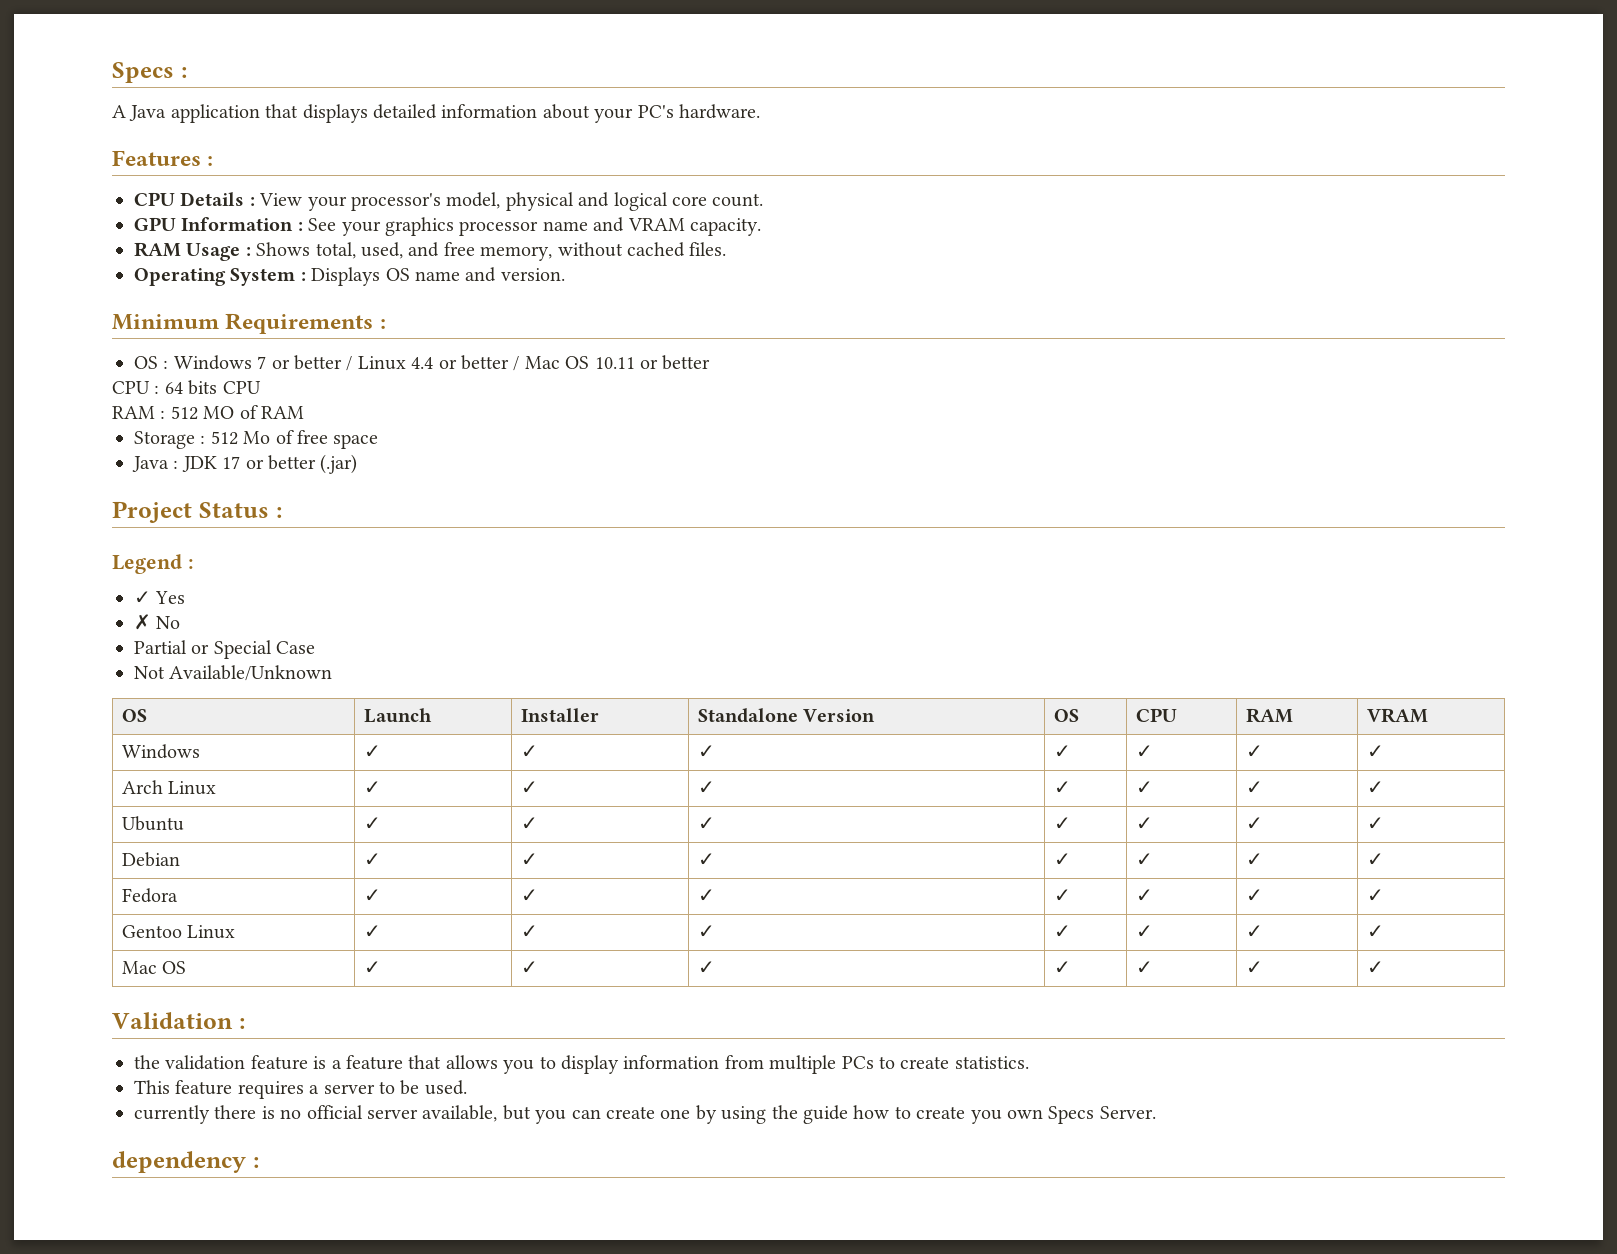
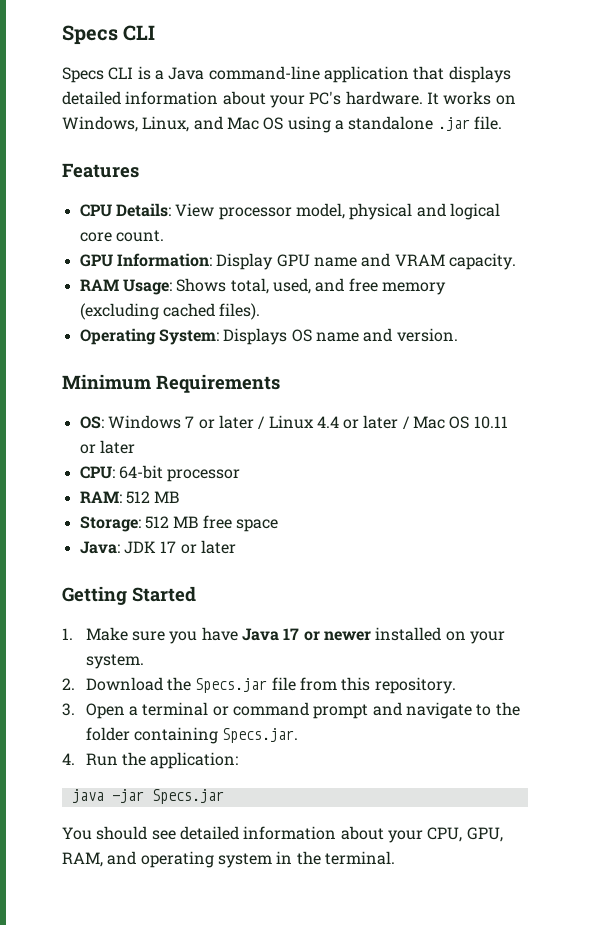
[112,62,187,83] [112,105,167,121] Specs : // A Java -> [62,25,156,45] [62,66,320,83] Specs CLI // Specs CLI is a Java command-line
(760, 111) none -> [426,91,516,105] [62,116,502,133] It works on Windows, Linux, and Mac OS using a standalone .jar file.
[207,156,214,166] [134,192,441,211] : // CPU Details : View your processor's -> [79,203,292,220] // CPU Details: View processor
[181,217,539,236] Information : See your graphics processor -> [116,253,310,270] Information: Display GPU
[186,243,251,261] Usage : -> [122,279,172,295] Usage:
[480,242,727,261] memory, without cached files. -> [381,282,446,295] [79,303,261,320] memory (excluding cached files).
[230,268,306,286] System : -> [158,329,219,345] System:
[379,319,386,329] [134,356,169,369] : // OS : -> [79,416,104,429] // OS:
[294,355,342,370] better -> [218,415,254,429] later
[461,355,509,370] better -> [363,415,399,429] later
[662,355,711,370] [112,380,261,395] [112,405,304,420] [134,430,294,449] better // CPU : 64 bits CPU // RAM : 512 MO of RAM // Storage : 512 Mo of -> [99,440,135,454] [79,465,241,482] [79,491,180,504] [79,516,199,532] later // CPU: 64-bit processor // RAM: 512 MB // Storage: 512 MB
[132,456,179,472] Java : -> [79,541,120,554] Java:
[268,454,358,474] [112,501,282,523] [112,554,194,574] [134,591,186,604] [134,614,181,630] [134,640,316,659] [134,665,333,681] [121,709,147,722] [363,708,432,723] [520,708,599,722] [697,708,876,723] [1053,709,1079,722] [1135,708,1177,722] [1245,708,1293,723] [1366,708,1428,723] [121,744,200,759] [363,745,381,758] [520,745,538,758] [697,745,715,758] [1053,745,1071,758] [1135,745,1153,758] [1245,745,1263,758] [1366,745,1384,758] [121,780,217,795] [363,781,381,794] [520,781,538,794] [697,781,715,794] [1053,781,1071,794] [1135,781,1153,794] [1245,781,1263,794] [1366,781,1384,794] [121,816,184,831] [363,817,381,830] [520,817,538,830] [697,817,715,830] [1053,817,1071,830] [1135,817,1153,830] [1245,817,1263,830] [1366,817,1384,830] [121,852,180,867] [363,853,381,866] [520,853,538,866] [697,853,715,866] [1053,853,1071,866] [1135,853,1153,866] [1245,853,1263,866] [1366,853,1384,866] [121,888,178,903] [363,889,381,902] [520,889,538,902] [697,889,715,902] [1053,889,1071,902] [1135,889,1153,902] [1245,889,1263,902] [1366,889,1384,902] [121,925,236,939] [363,925,381,938] [520,925,538,938] [697,925,715,938] [1053,925,1071,938] [1135,925,1153,938] [1245,925,1263,938] [1366,925,1384,938] [121,961,187,974] [363,961,381,974] [520,961,538,974] [697,961,715,974] [1053,961,1071,974] [1135,961,1153,974] [1245,961,1263,974] [1366,961,1384,974] [112,1012,245,1029] [134,1055,1029,1074] [134,1080,467,1099] [134,1105,1156,1124] [112,1151,259,1173] better (.jar) // Project Status : // Legend : // ✓ Yes // ✗ No // Partial or Special Case // Not Available/Unknown // OS | Launch | Installer | Standalone Version | OS | CPU | RAM | VRAM // Windows | ✓ | ✓ | ✓ | ✓ | ✓ | ✓ | ✓ // Arch Linux | ✓ | ✓ | ✓ | ✓ | ✓ | ✓ | ✓ // Ubuntu | ✓ | ✓ | ✓ | ✓ | ✓ | ✓ | ✓ // Debian | ✓ | ✓ | ✓ | ✓ | ✓ | ✓ | ✓ // Fedora | ✓ | ✓ | ✓ | ✓ | ✓ | ✓ | ✓ // Gentoo Linux | ✓ | ✓ | ✓ | ✓ | ✓ | ✓ | ✓ // Mac OS | ✓ | ✓ | ✓ | ✓ | ✓ | ✓ | ✓ // Validation : // the validation feature is a feature that allows you to display information from multiple PCs to create statistics. // This feature requires a server to be used. // currently there is no official server available, but you can create one by using the guide how to create you own Specs Server. // dependency : -> [200,540,236,554] [62,586,196,605] [62,627,505,644] [85,654,144,669] [62,677,456,694] [62,702,520,719] [85,727,299,744] [62,752,239,769] [71,789,224,804] [62,826,503,843] [62,851,395,868] later // Getting Started // 1. Make sure you have Java 17 or newer installed on your system. // 2. Download the Specs.jar file from this repository. // 3. Open a terminal or command prompt and navigate to the folder containing Specs.jar. // 4. Run the application: // java -jar Specs.jar // You should see detailed information about your CPU, GPU, RAM, and operating system in the terminal.

